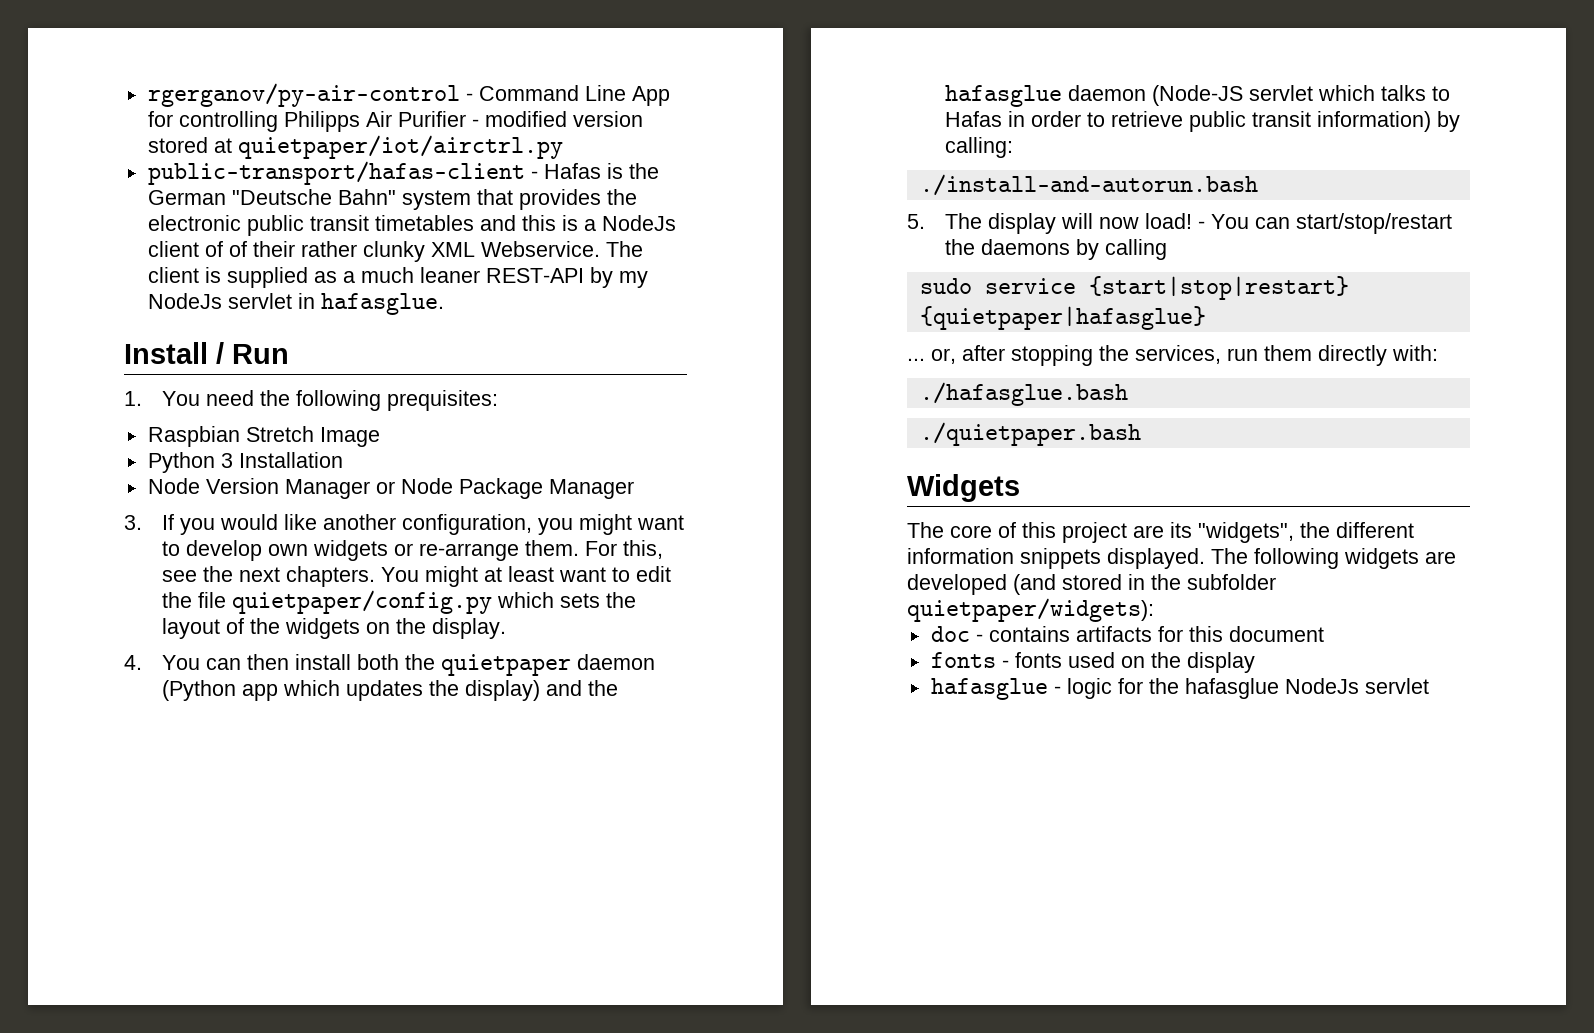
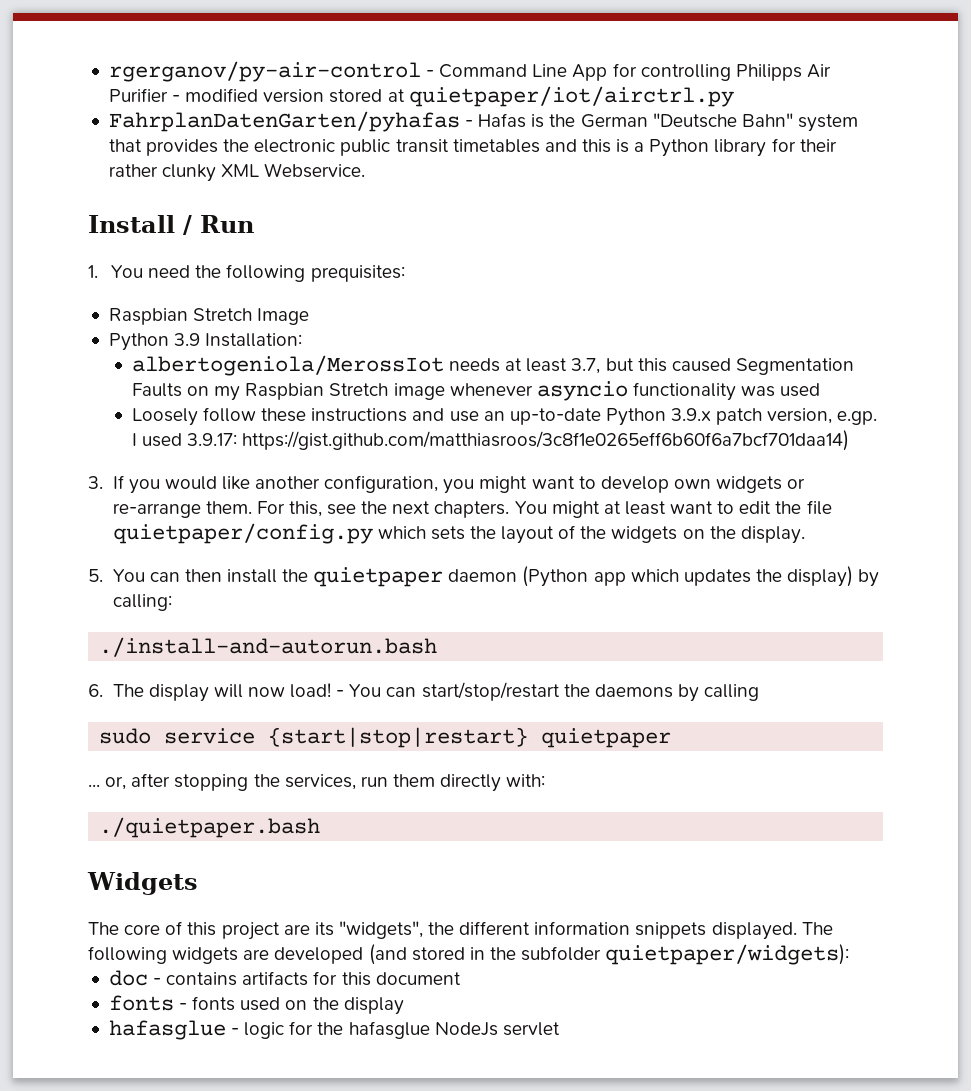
[147,161,525,185] public-transport/hafas-client -> [108,111,460,132] FahrplanDatenGarten/pyhafas
[601,215,676,231] [147,241,247,257] NodeJs client of of -> [649,138,796,157] Python library for
[605,241,643,257] [147,267,648,288] [147,293,444,315] The client is supplied as a much leaner REST-API by my NodeJs servlet in hafasglue. -> (366, 170) none
[220,452,343,468] [147,478,634,499] 3 Installation // Node Version Manager or Node Package Manager -> [174,333,303,347] [131,355,854,376] [131,381,821,401] [131,407,878,426] [131,430,850,451] 3.9 Installation: // albertogeniola/MerossIot needs at least 3.7, but this caused Segmentation Faults on my Raspbian Stretch image whenever asyncio functionality was used // Loosely follow these instructions and use an up-to-date Python 3.9.x patch version, e.gp. I used 3.9.17: https://gist.github.com/matthiasroos/3c8f1e0265eff6b60f6a7bcf701daa14)
[124,655,142,670] 4. -> [88,569,103,582] 5.
[357,654,400,670] both -> (277, 576) none
[546,680,619,696] [945,85,1451,107] [945,111,1432,132] and the hafasglue daemon (Node-JS servlet which talks to Hafas in order to retrieve public transit information) -> (854, 576) none
[907,214,925,229] 5. -> [88,684,103,697] 6.
[919,306,1206,330] {quietpaper|hafasglue} -> [541,728,672,748] quietpaper
[919,382,1128,406] // ./hafasglue.bash -> (546, 780) none

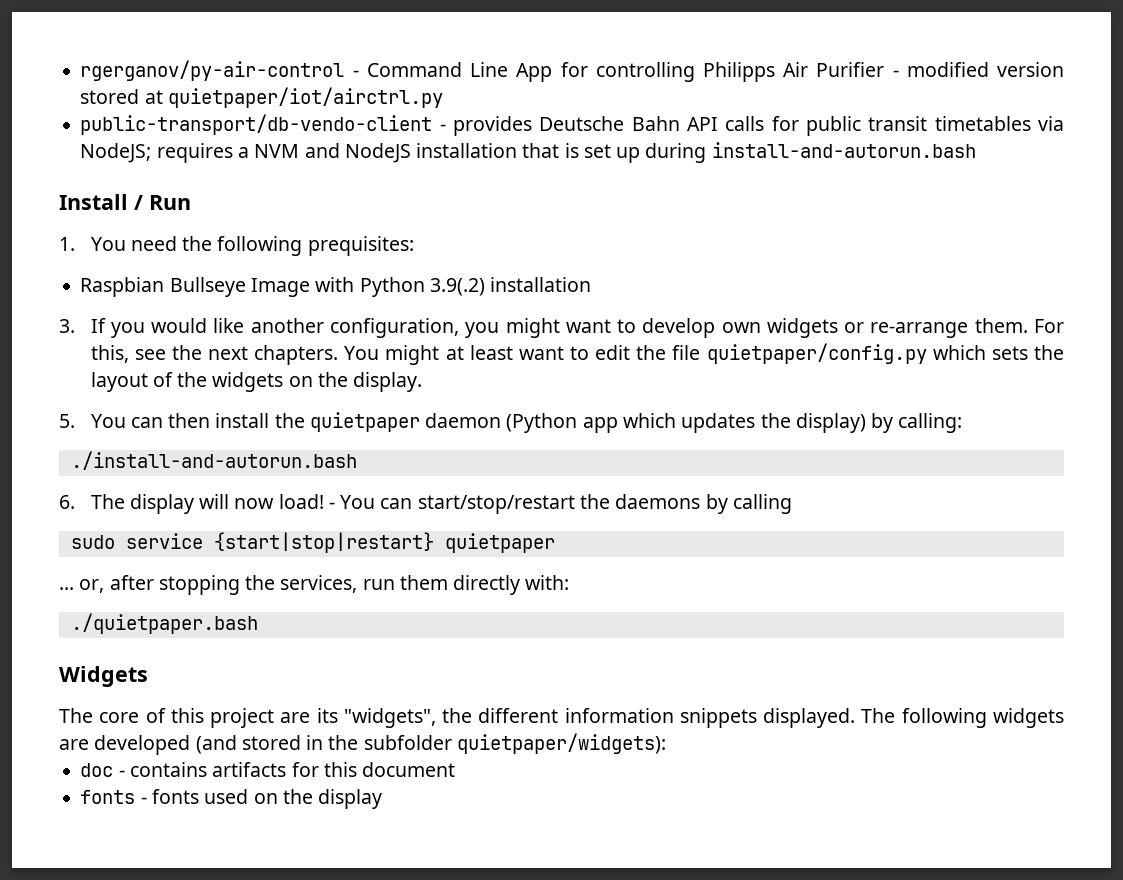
[108,111,858,132] [108,138,837,157] [108,163,366,182] FahrplanDatenGarten/pyhafas - Hafas is the German "Deutsche Bahn" system that provides the electronic public transit timetables and this is a Python library for their rather clunky XML Webservice. -> [80,114,1065,136] [80,142,976,163] public-transport/db-vendo-client - provides Deutsche Bahn API calls for public transit timetables via NodeJS; requires a NVM and NodeJS installation that is set up during install-and-autorun.bash
[193,308,253,321] Stretch -> [169,277,246,297] Bullseye
[108,333,303,351] [131,355,854,376] [131,381,821,401] [131,407,878,426] [131,430,850,451] // Python 3.9 Installation: // albertogeniola/MerossIot needs at least 3.7, but this caused Segmentation Faults on my Raspbian Stretch image whenever asyncio functionality was used // Loosely follow these instructions and use an up-to-date Python 3.9.x patch version, e.gp. I used 3.9.17: https://gist.github.com/matthiasroos/3c8f1e0265eff6b60f6a7bcf701daa14) -> [315,277,592,297] with Python 3.9(.2) installation
[108,1020,560,1040] // hafasglue - logic for the hafasglue NodeJs servlet -> (383, 799) none

